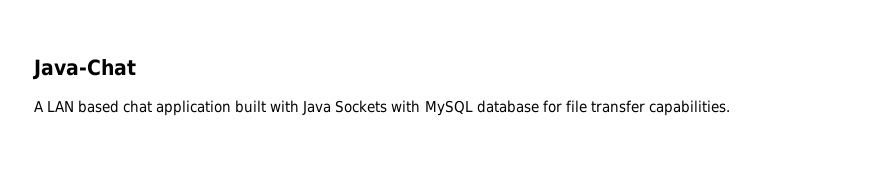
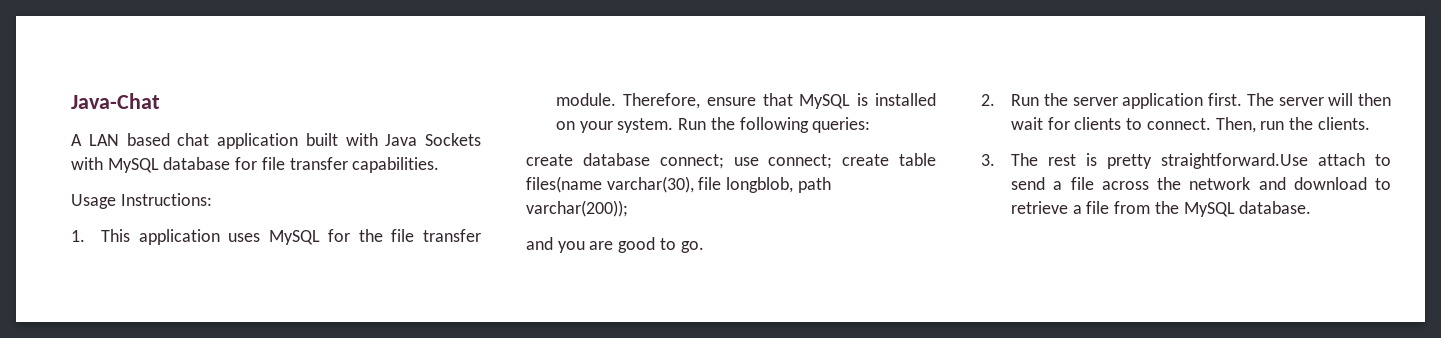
(730, 108) none -> [71,193,212,209] [71,229,481,245] [556,93,936,109] [556,117,871,133] [526,153,936,169] [526,176,831,193] [526,200,628,217] [526,237,704,253] [981,93,1391,109] [1011,117,1370,133] [981,153,1391,169] [1011,177,1391,190] [1011,201,1312,217] // Usage Instructions: // 1. This application uses MySQL for the file transfer module. Therefore, ensure that MySQL is installed on your system. Run the following queries: // create database connect; use connect; create table files(name varchar(30), file longblob, path varchar(200)); // and you are good to go. // 2. Run the server application first. The server will then wait for clients to connect. Then, run the clients. // 3. The rest is pretty straightforward.Use attach to send a file across the network and download to retrieve a file from the MySQL database.

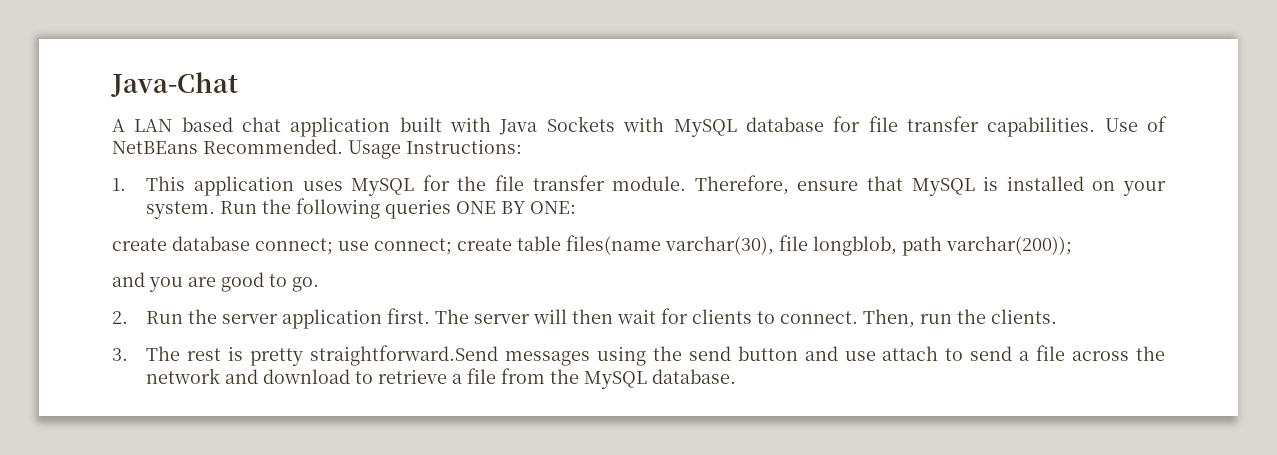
(440, 165) // -> [1104,116,1168,132] [112,139,343,154] Use of NetBEans Recommended.
[812,117,871,133] queries: -> [385,199,577,219] queries ONE BY ONE:
[1161,153,1309,169] straightforward.Use -> [310,345,876,366] straightforward.Send messages using the send button and use

